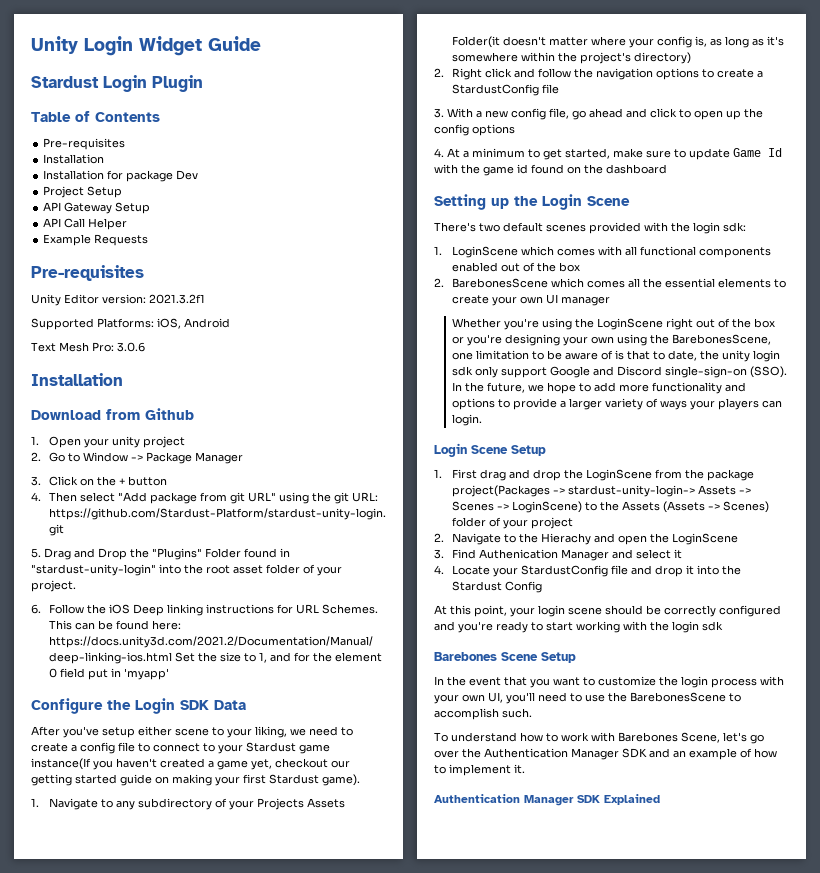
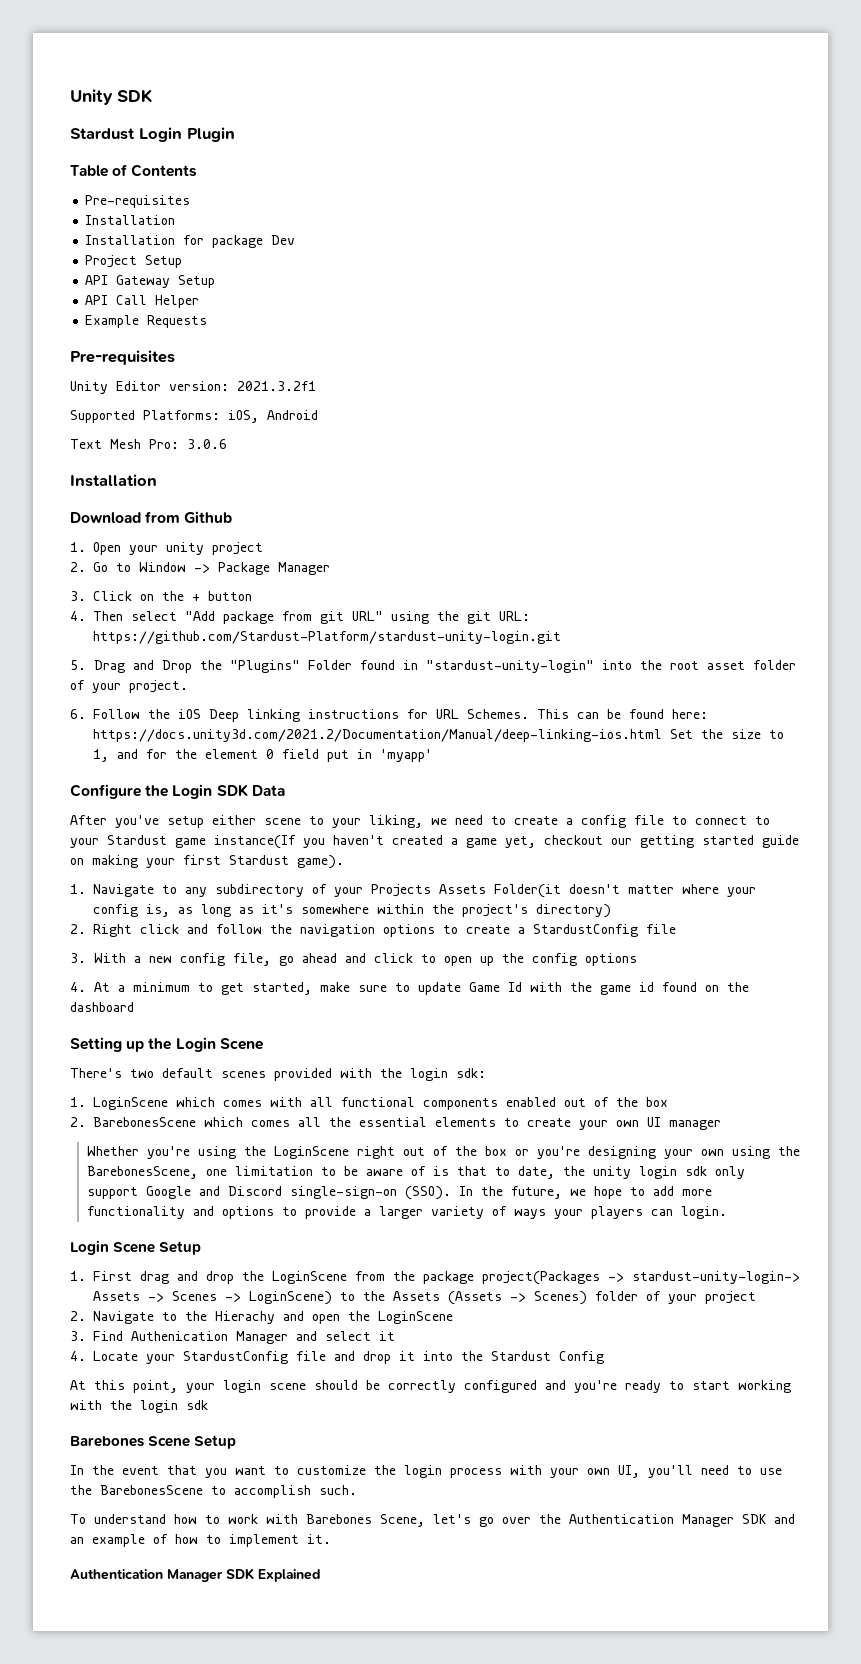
[31,36,261,56] Unity Login Widget Guide -> [70,89,153,105] Unity SDK

